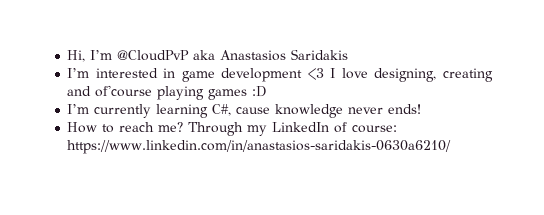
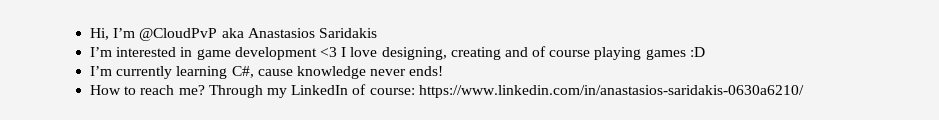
[95,85,153,97] of'course -> [532,46,591,57] of course

